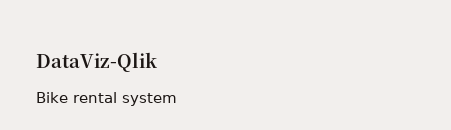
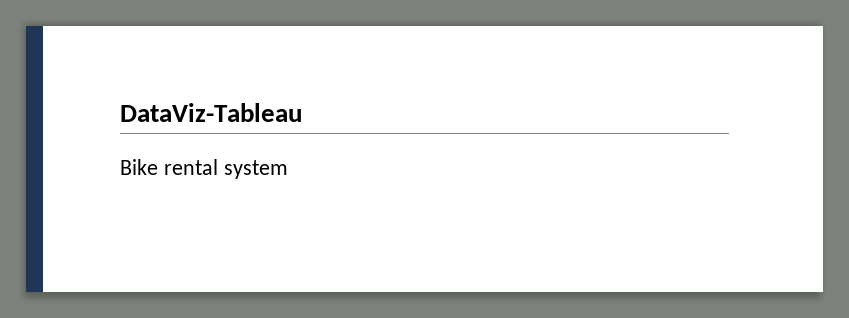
[36,52,157,72] DataViz-Qlik -> [120,103,302,122] DataViz-Tableau

